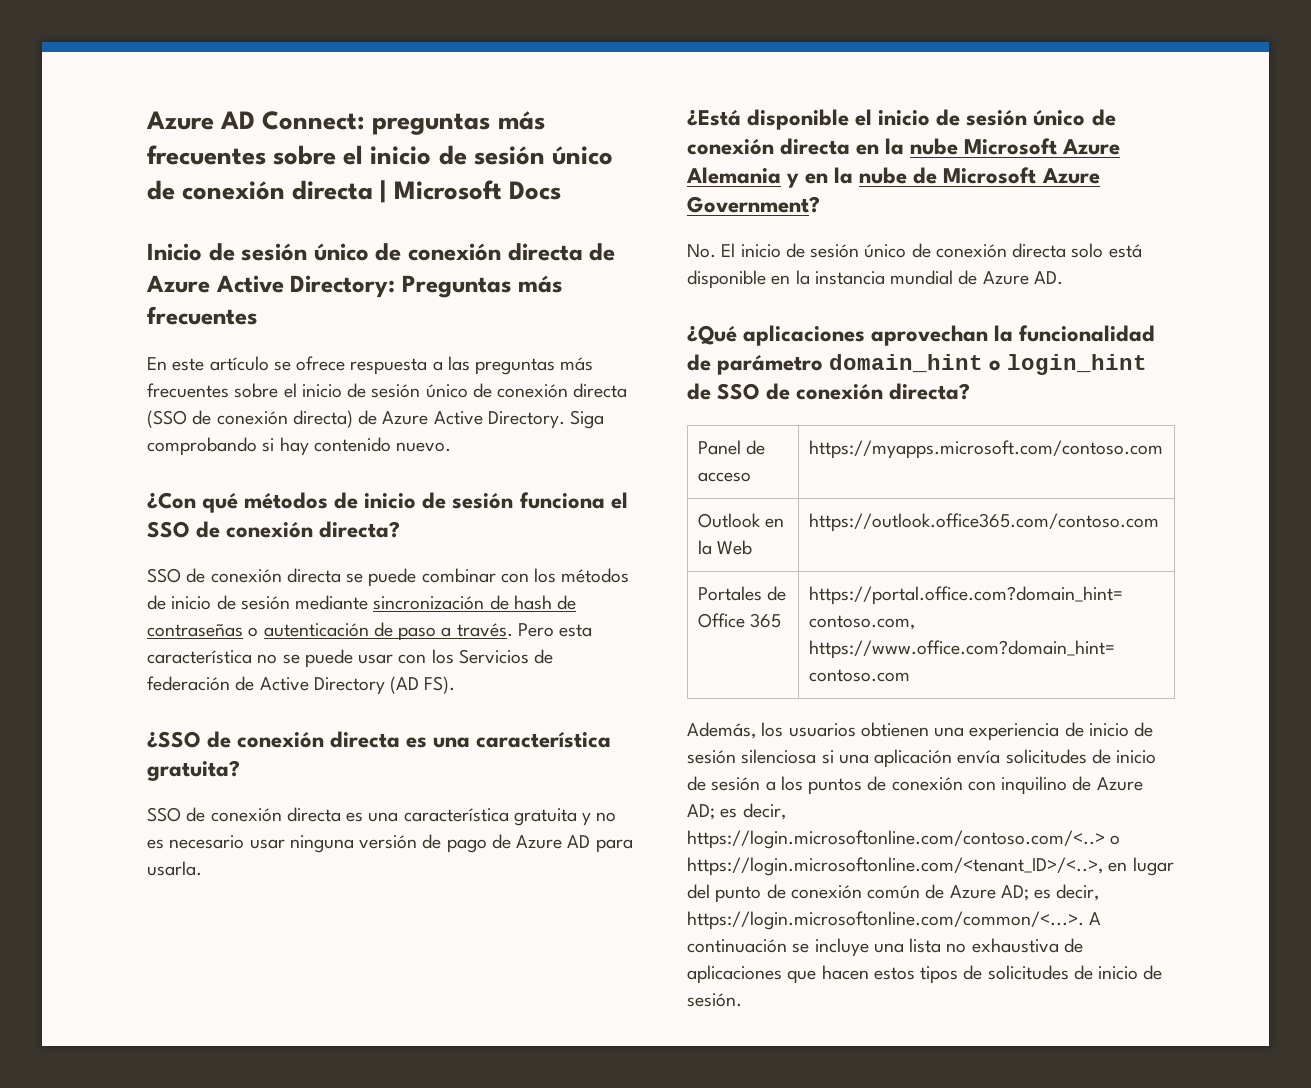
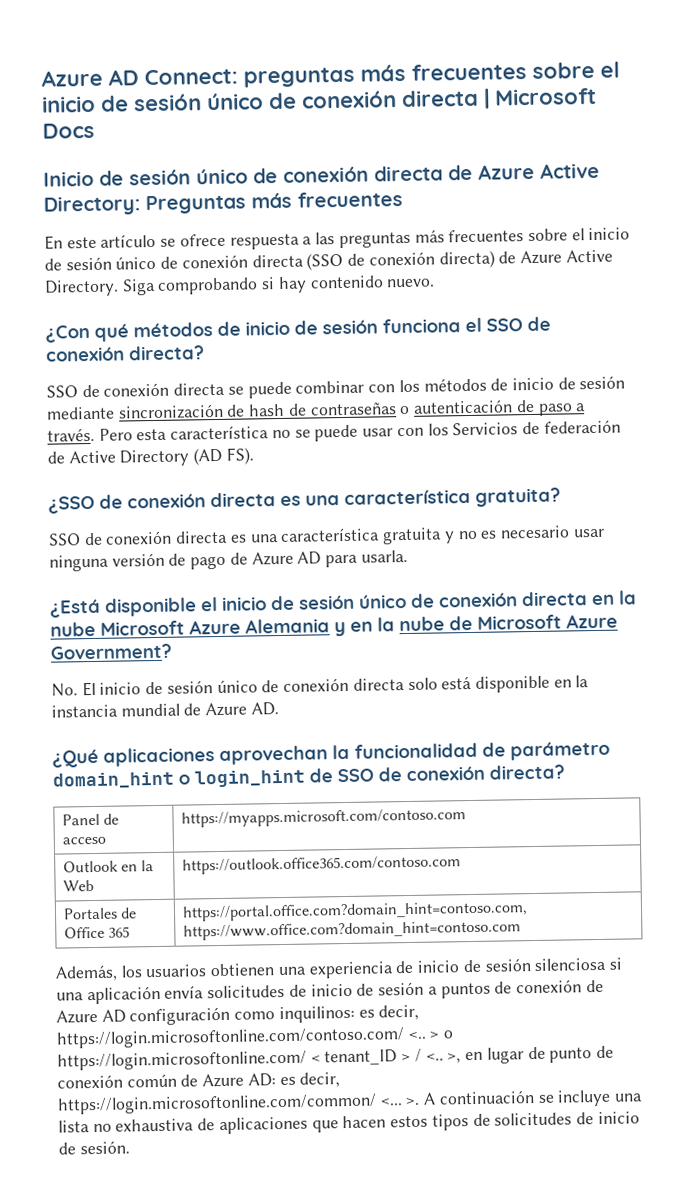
[780,776,803,791] los -> (438, 990) none
[967,776,1143,795] [687,803,786,820] [687,830,1121,849] [687,857,1103,876] con inquilino de Azure AD; es decir, https://login.microsoftonline.com/contoso.com/<..> o https://login.microsoftonline.com/<tenant_ID>/<..>, -> [585,979,604,993] [56,1004,420,1026] [56,1027,455,1049] [57,1048,462,1071] de Azure AD configuración como inquilinos: es decir, https://login.microsoftonline.com/contoso.com/ <.. > o https://login.microsoftonline.com/ < tenant_ID > / <.. >,
[687,884,710,899] del -> [527,1046,546,1060] de
[1000,884,1100,901] [687,911,1084,930] AD; es decir, https://login.microsoftonline.com/common/<...>. -> [247,1072,341,1088] [57,1093,421,1115] AD: es decir, https://login.microsoftonline.com/common/ <... >.

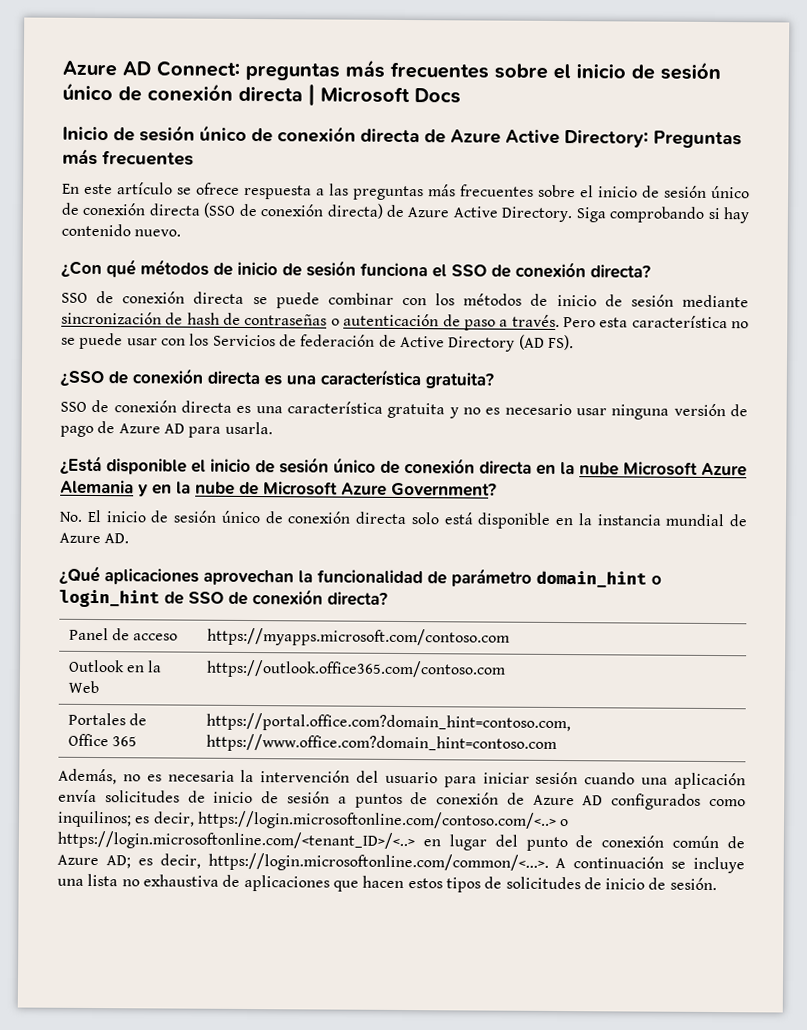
[120,957,622,979] los usuarios obtienen una experiencia de inicio de sesión silenciosa si -> [122,769,636,788] no es necesaria la intervención del usuario para iniciar sesión cuando
[129,1004,420,1026] [56,1027,455,1049] [57,1048,462,1071] configuración como inquilinos: es decir, https://login.microsoftonline.com/contoso.com/ <.. > o https://login.microsoftonline.com/ < tenant_ID > / <.. >, -> [611,793,747,810] [57,810,570,830] [57,830,415,851] configurados como inquilinos; es decir, https://login.microsoftonline.com/contoso.com/<..> o https://login.microsoftonline.com/<tenant_ID>/<..>
[527,1046,546,1060] de -> [494,834,518,847] del
[247,1072,341,1088] [57,1093,421,1115] AD: es decir, https://login.microsoftonline.com/common/ <... >. -> [105,852,549,872] AD; es decir, https://login.microsoftonline.com/common/<...>.

